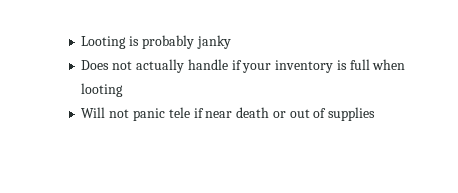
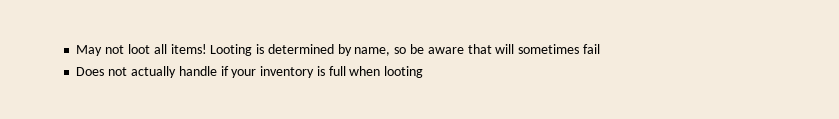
[81,35,231,49] Looting is probably janky -> [76,44,600,56] May not loot all items! Looting is determined by name, so be aware that will sometimes fail
[81,107,376,121] // Will not panic tele if near death or out of supplies -> (424, 72) none

